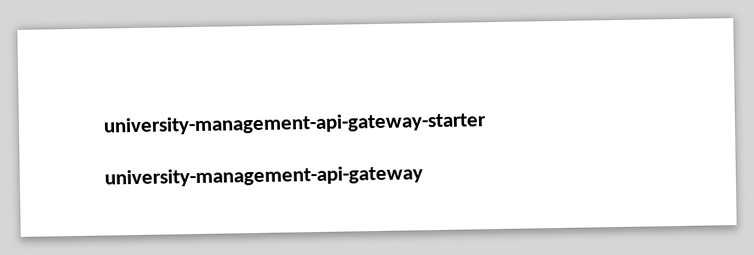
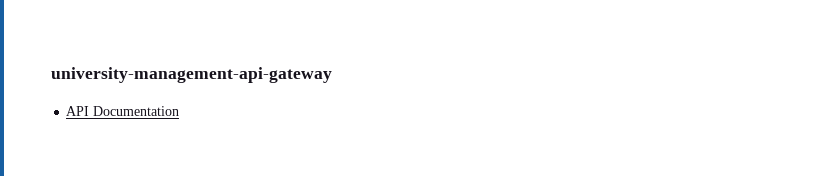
[103,112,487,136] [104,165,423,188] university-management-api-gateway-starter // university-management-api-gateway -> [51,67,332,83] [66,106,180,116] university-management-api-gateway // API Documentation

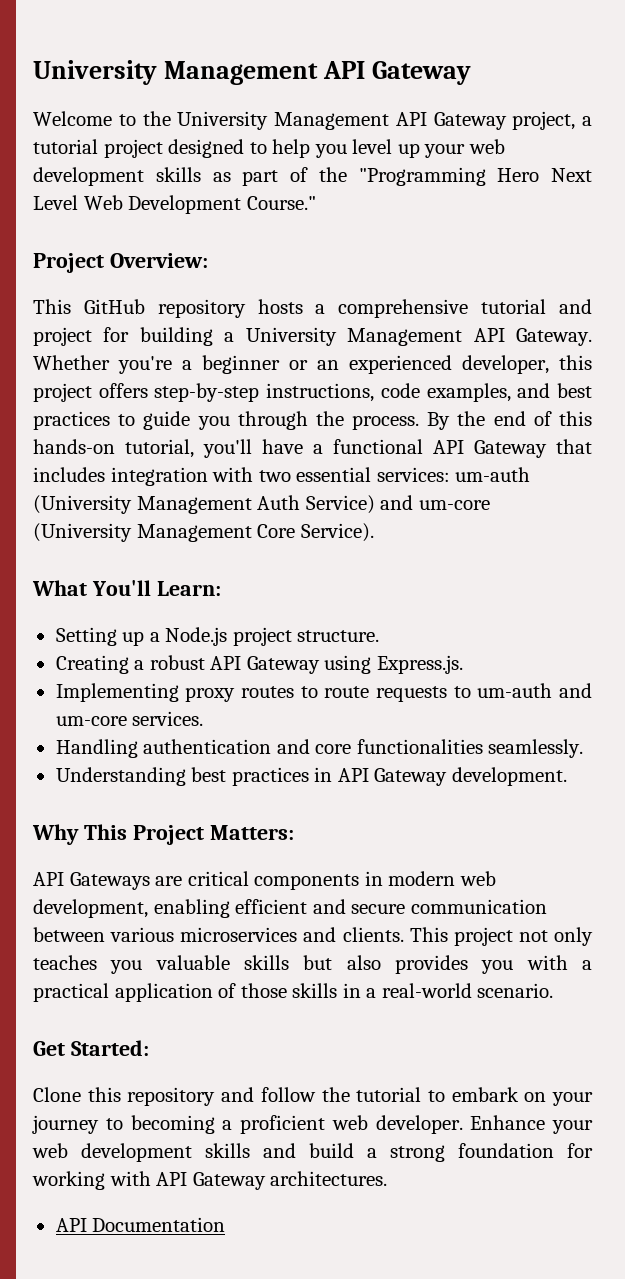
[51,67,332,83] university-management-api-gateway -> [33,60,472,85] [33,111,592,130] [33,139,505,158] [33,167,592,186] [33,195,316,214] [33,253,208,273] [33,299,592,318] [33,327,592,346] [33,355,592,374] [33,383,592,402] [33,411,592,430] [33,439,592,458] [33,467,531,486] [33,495,490,514] [33,523,374,542] [32,580,221,596] [55,627,380,646] [55,655,463,674] [55,683,593,702] [55,711,204,726] [55,739,584,758] [55,767,567,786] [32,824,294,845] [33,871,496,890] [33,899,547,918] [33,927,593,946] [33,955,592,974] [33,983,554,1002] [33,1040,149,1056] [33,1087,593,1106] [32,1115,593,1134] [32,1143,593,1162] [32,1171,388,1190] University Management API Gateway // Welcome to the University Management API Gateway project, a tutorial project designed to help you level up your web development skills as part of the "Programming Hero Next Level Web Development Course." // Project Overview: // This GitHub repository hosts a comprehensive tutorial and project for building a University Management API Gateway. Whether you're a beginner or an experienced developer, this project offers step-by-step instructions, code examples, and best practices to guide you through the process. By the end of this hands-on tutorial, you'll have a functional API Gateway that includes integration with two essential services: um-auth (University Management Auth Service) and um-core (University Management Core Service). // What You'll Learn: // Setting up a Node.js project structure. // Creating a robust API Gateway using Express.js. // Implementing proxy routes to route requests to um-auth and um-core services. // Handling authentication and core functionalities seamlessly. // Understanding best practices in API Gateway development. // Why This Project Matters: // API Gateways are critical components in modern web development, enabling efficient and secure communication between various microservices and clients. This project not only teaches you valuable skills but also provides you with a practical application of those skills in a real-world scenario. // Get Started: // Clone this repository and follow the tutorial to embark on your journey to becoming a proficient web developer. Enhance your web development skills and build a strong foundation for working with API Gateway architectures.

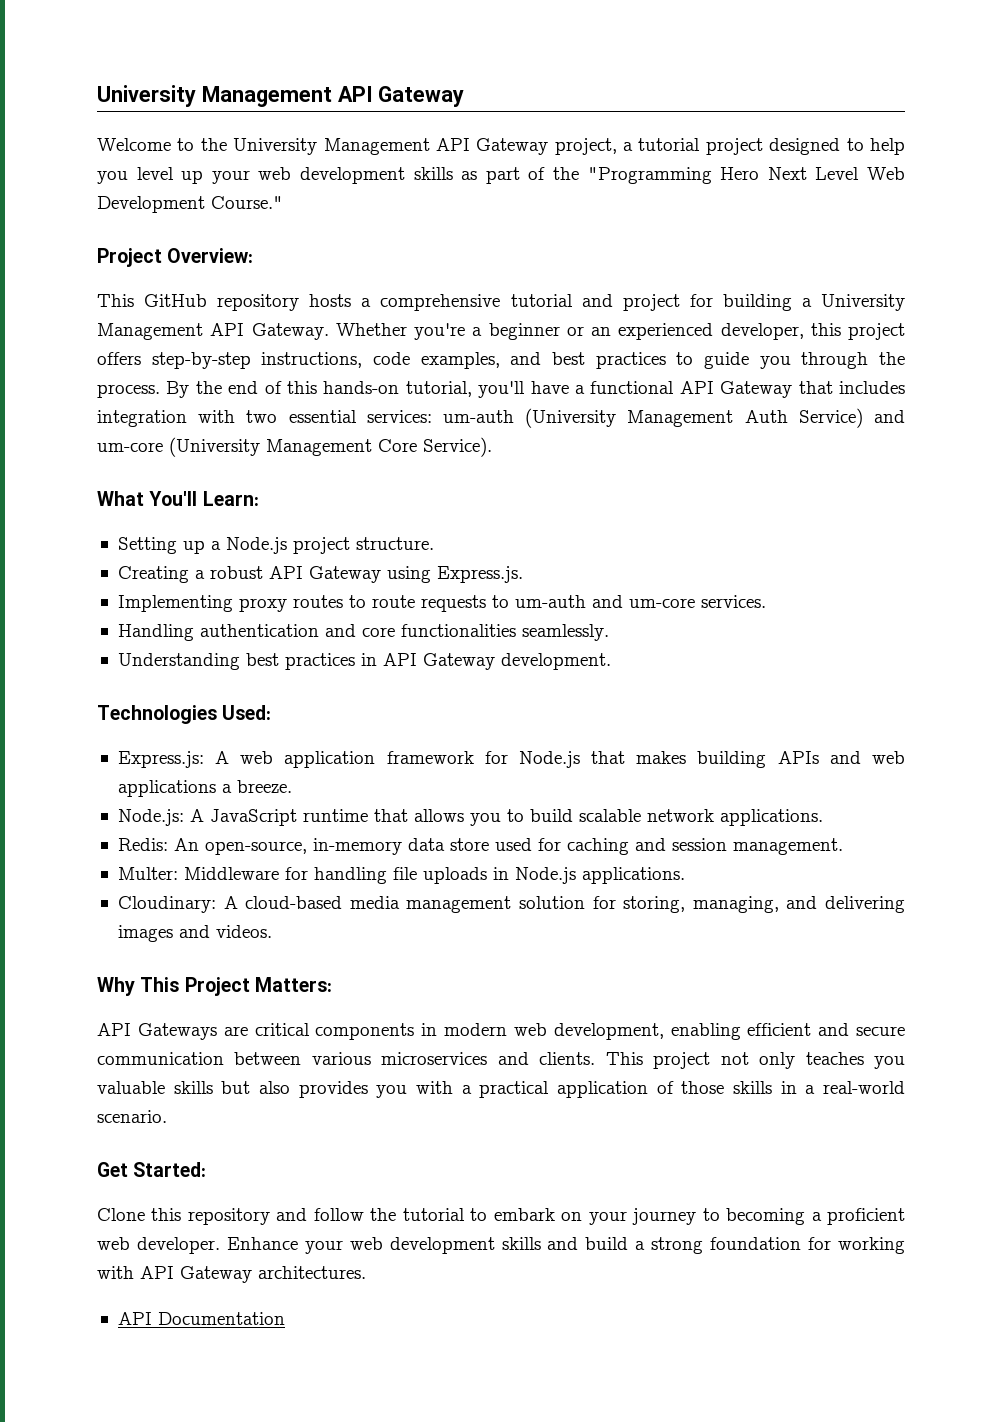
(567, 776) none -> [97,705,272,724] [117,751,905,768] [117,780,292,797] [117,809,823,826] [117,838,843,855] [117,867,685,884] [117,896,906,913] [117,925,272,942] // Technologies Used: // Express.js: A web application framework for Node.js that makes building APIs and web applications a breeze. // Node.js: A JavaScript runtime that allows you to build scalable network applications. // Redis: An open-source, in-memory data store used for caching and session management. // Multer: Middleware for handling file uploads in Node.js applications. // Cloudinary: A cloud-based media management solution for storing, managing, and delivering images and videos.

